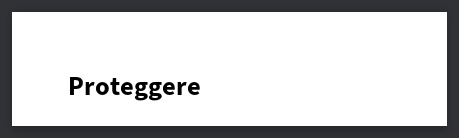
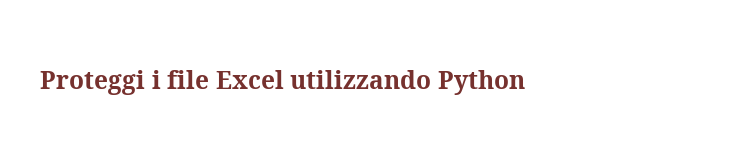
[68,77,201,101] Proteggere -> [40,70,526,95] Proteggi i file Excel utilizzando Python

